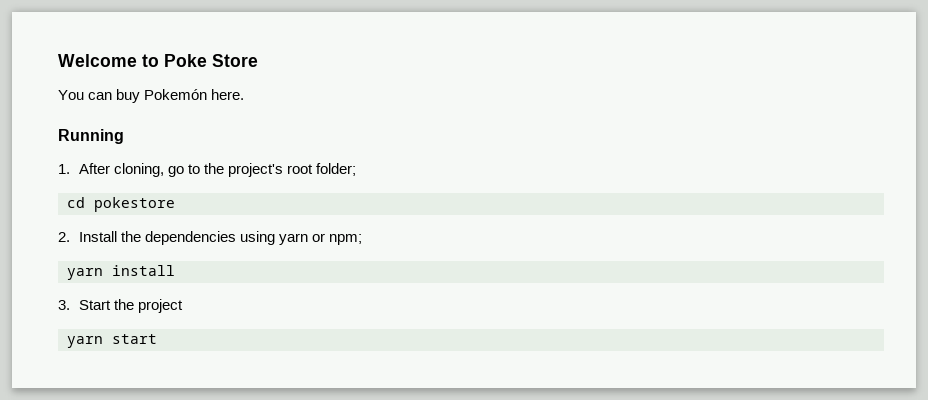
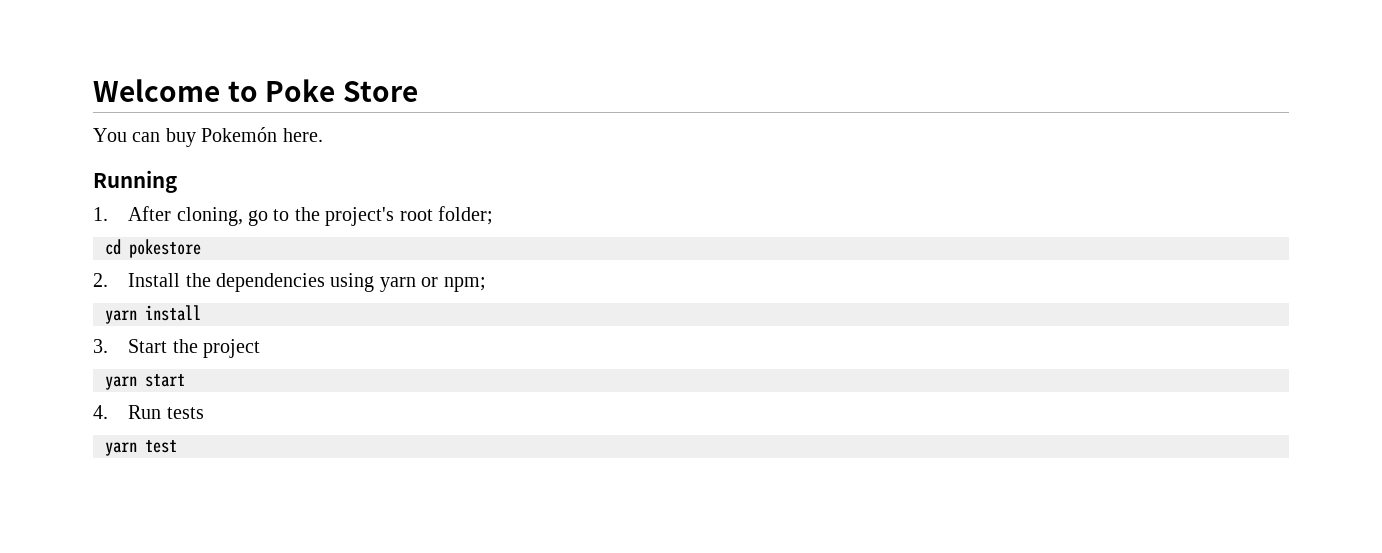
(157, 339) none -> [93,405,204,419] [105,440,177,456] // 4. Run tests // yarn test

